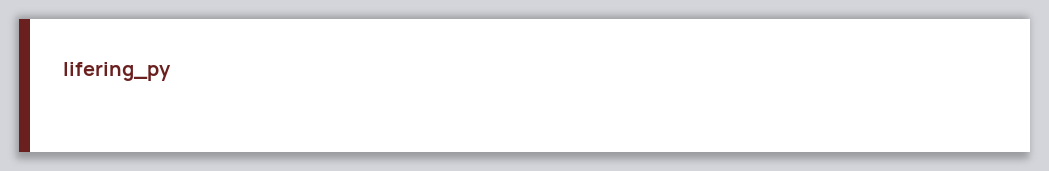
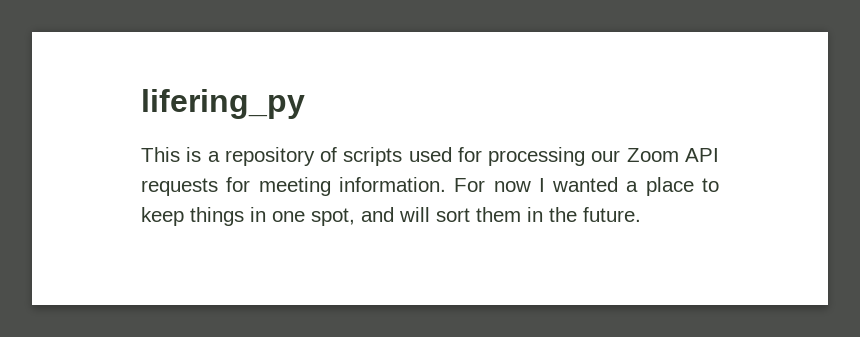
(171, 71) none -> [141,147,719,166] [141,177,719,196] [141,207,641,226] // This is a repository of scripts used for processing our Zoom API requests for meeting information. For now I wanted a place to keep things in one spot, and will sort them in the future.

